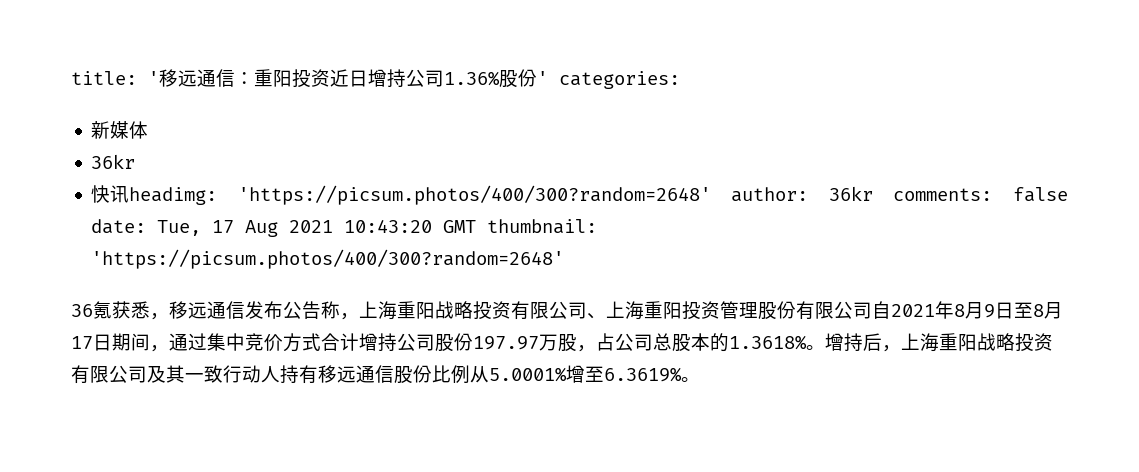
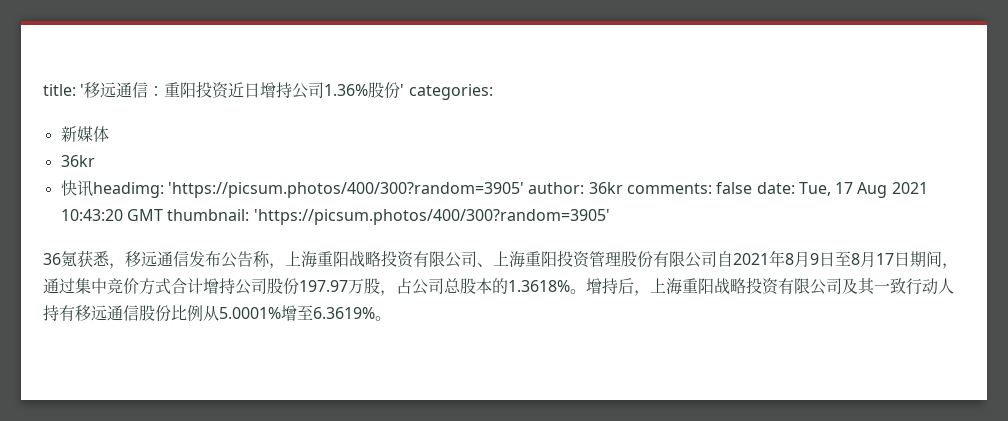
[237,185,711,205] 'https://picsum.photos/400/300?random=2648' -> [167,182,524,198] 'https://picsum.photos/400/300?random=3905'
[91,249,565,269] 'https://picsum.photos/400/300?random=2648' -> [253,209,610,225] 'https://picsum.photos/400/300?random=3905'

